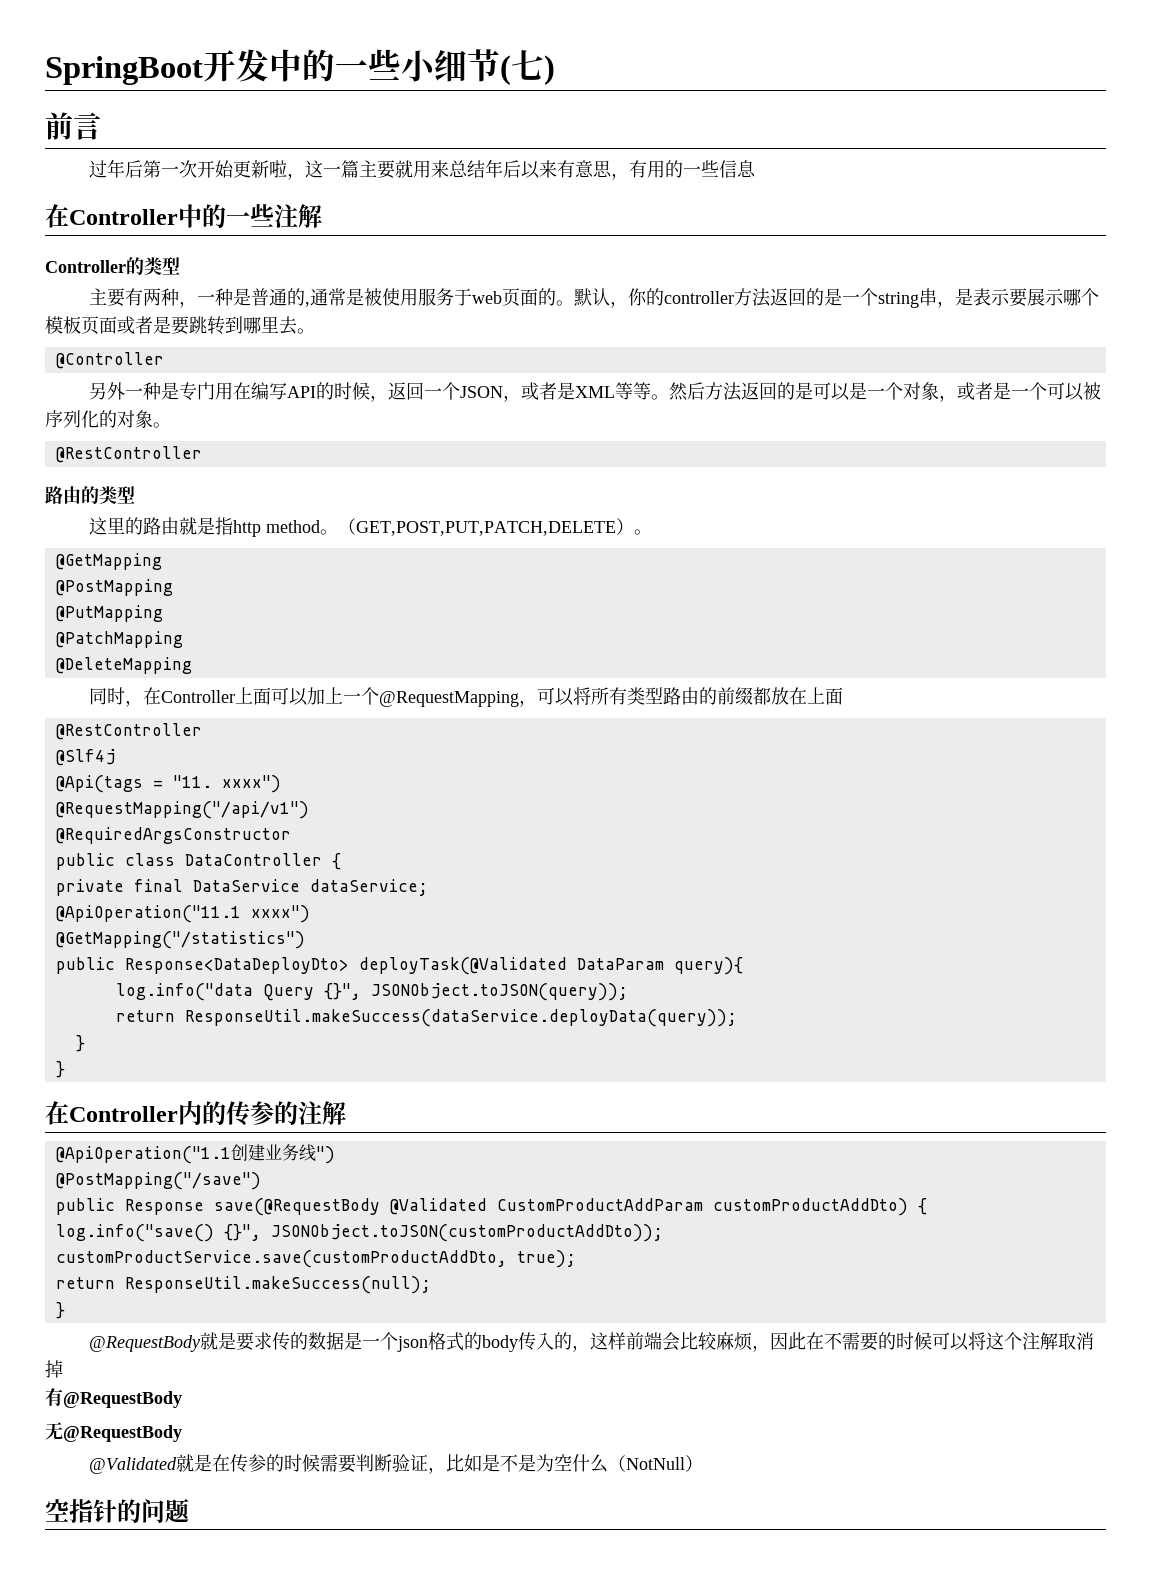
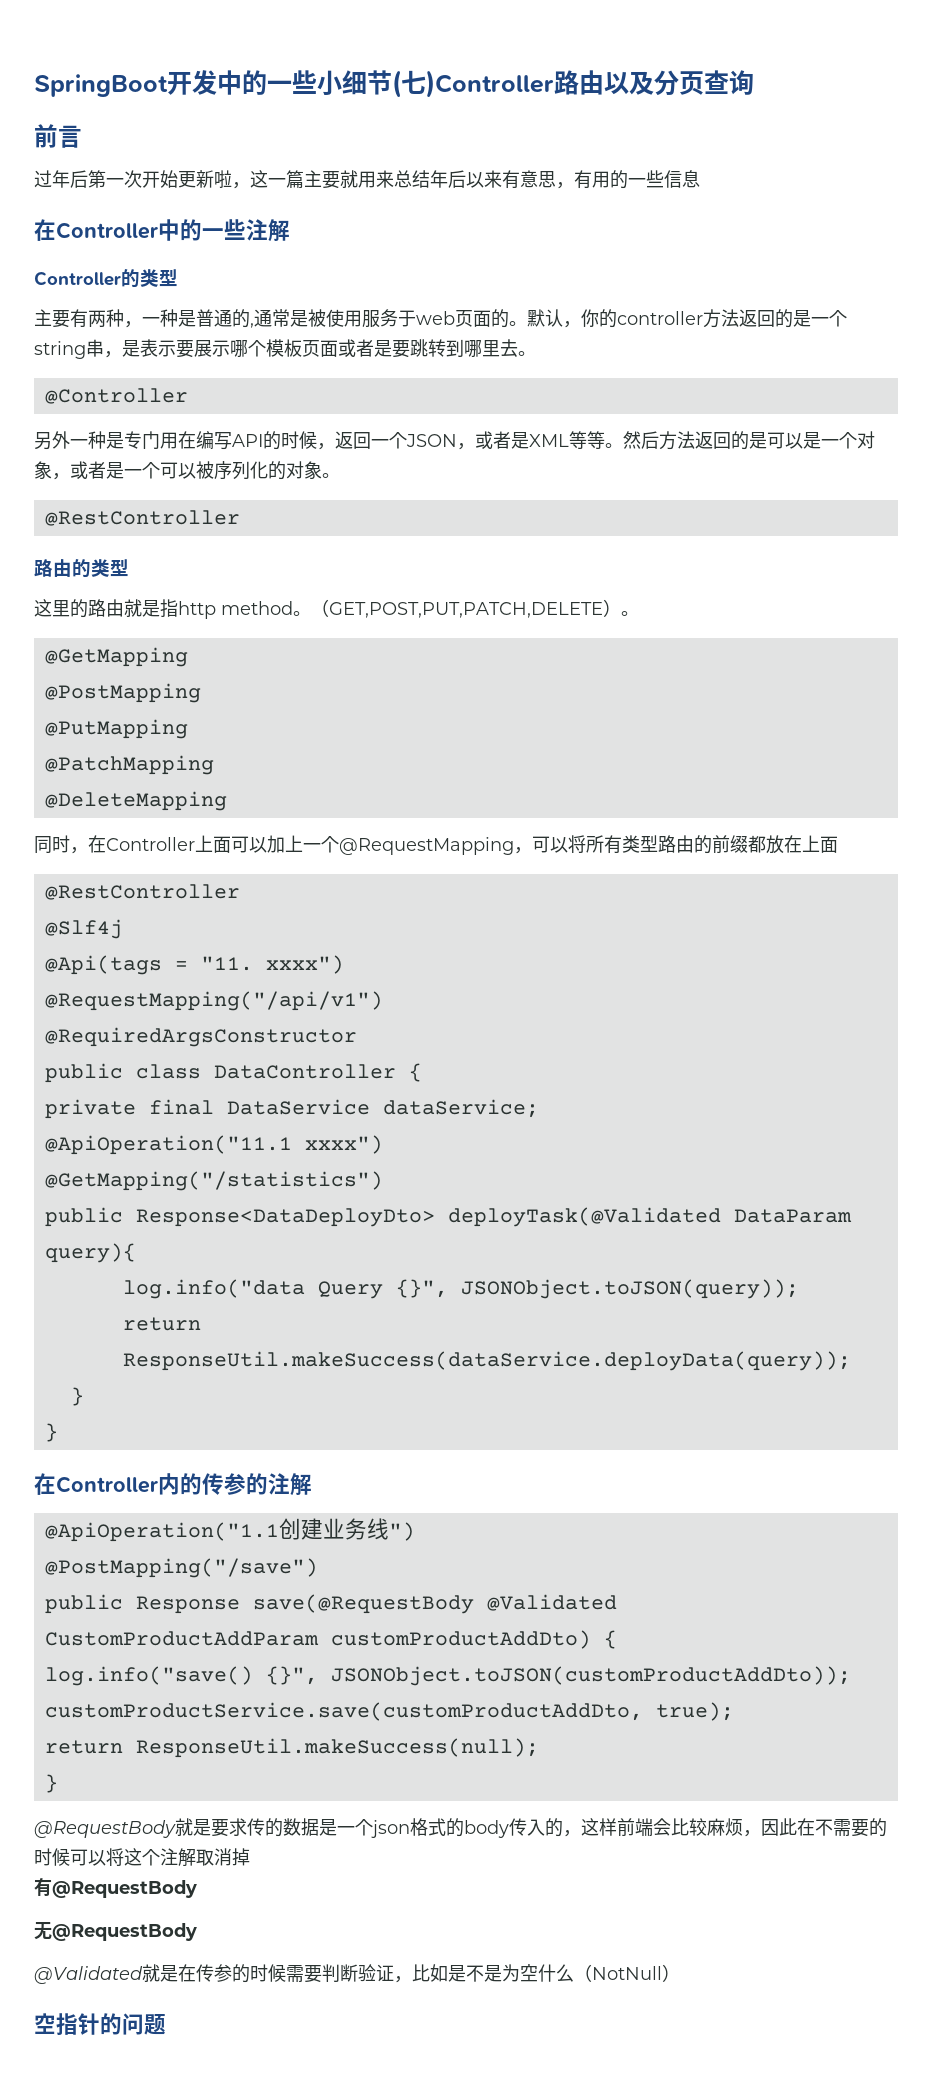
[544,55,555,85] ) -> [426,70,754,98] )Controller路由以及分页查询

